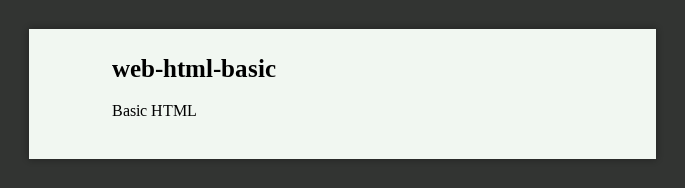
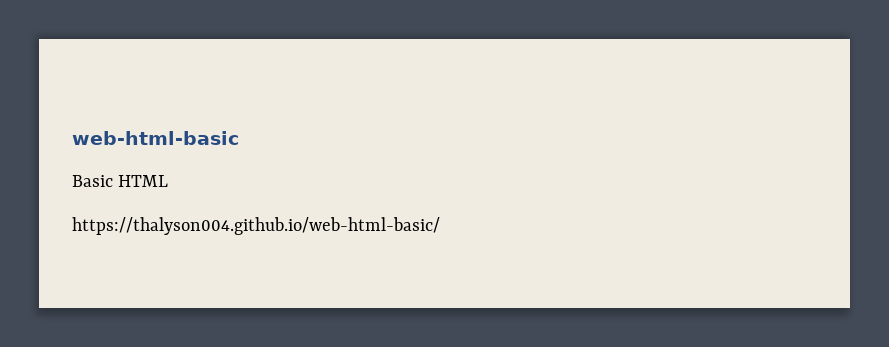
(198, 110) none -> [72,217,440,235] // https://thalyson004.github.io/web-html-basic/

